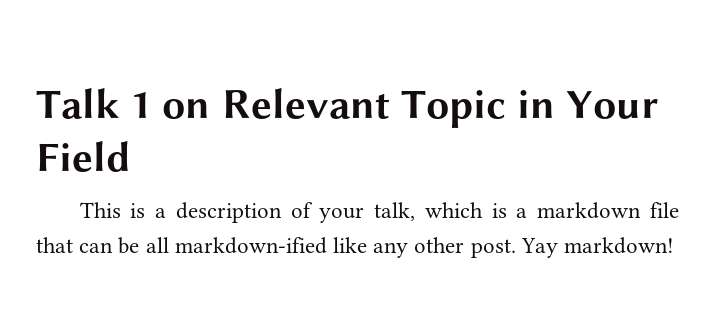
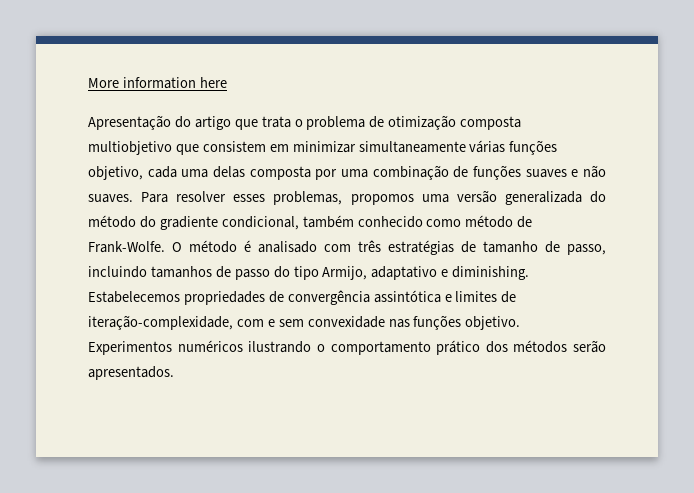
[36,88,659,128] [36,141,131,172] [79,202,679,223] [36,237,675,258] Talk 1 on Relevant Topic in Your Field // This is a description of your talk, which is a markdown file that can be all markdown-ified like any other post. Yay markdown! -> [88,77,227,89] [88,115,522,130] [88,140,558,155] [88,165,607,180] [88,190,606,205] [88,215,533,230] [88,240,606,255] [88,266,530,280] [88,290,517,305] [88,315,521,330] [88,340,606,355] [88,366,174,380] More information here // Apresentação do artigo que trata o problema de otimização composta multiobjetivo que consistem em minimizar simultaneamente várias funções objetivo, cada uma delas composta por uma combinação de funções suaves e não suaves. Para resolver esses problemas, propomos uma versão generalizada do método do gradiente condicional, também conhecido como método de Frank-Wolfe. O método é analisado com três estratégias de tamanho de passo, incluindo tamanhos de passo do tipo Armijo, adaptativo e diminishing. Estabelecemos propriedades de convergência assintótica e limites de iteração-complexidade, com e sem convexidade nas funções objetivo. Experimentos numéricos ilustrando o comportamento prático dos métodos serão apresentados.

